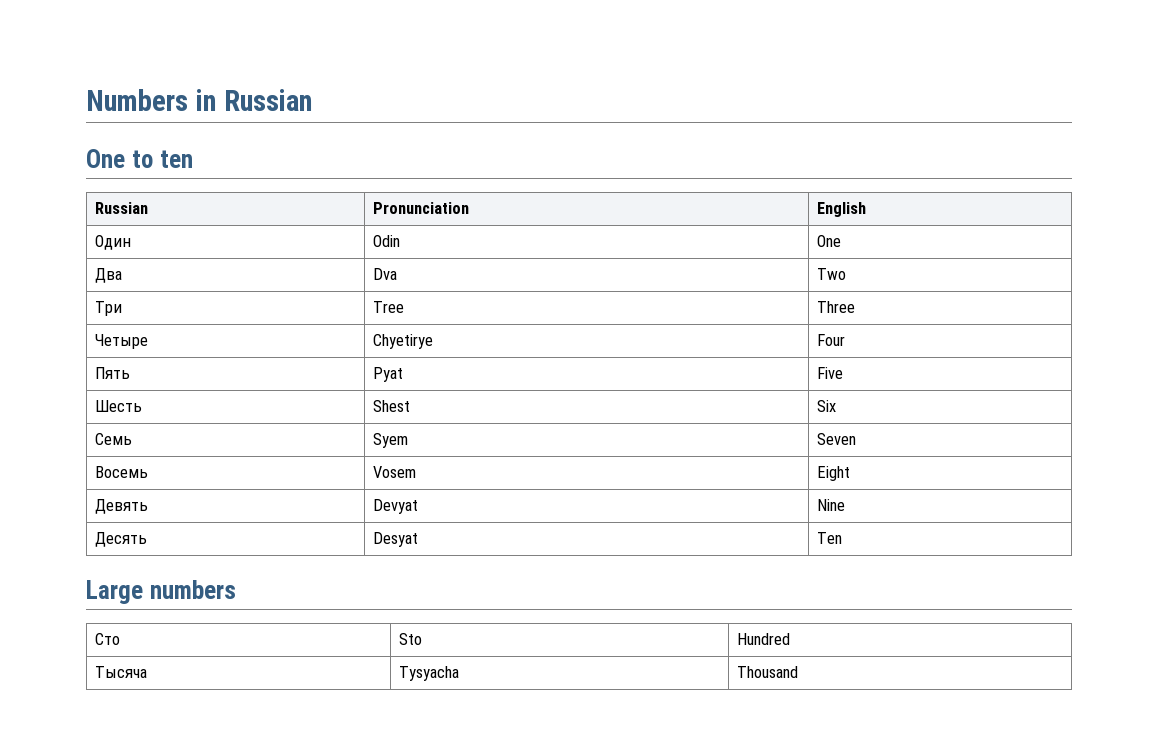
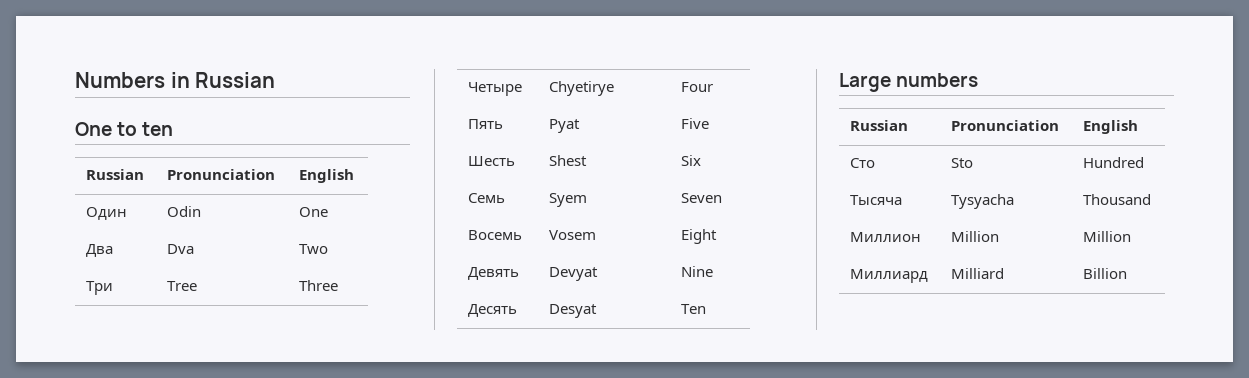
(236, 589) none -> [850,120,909,131] [951,120,1060,131] [1083,120,1139,134] // Russian | Pronunciation | English
(798, 672) none -> [850,232,922,242] [951,231,1000,242] [1083,231,1132,242] [850,269,929,283] [951,268,1005,279] [1083,268,1128,279] // Миллион | Million | Million // Миллиард | Milliard | Billion

